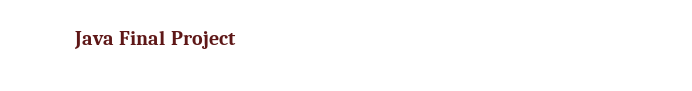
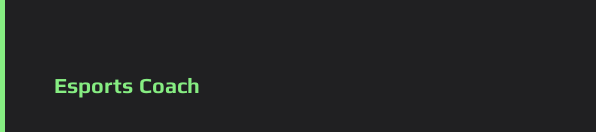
[74,30,236,49] Java Final Project -> [54,77,200,98] Esports Coach

